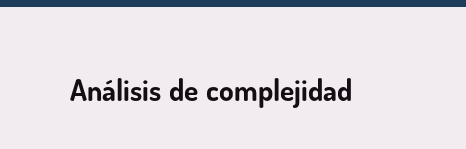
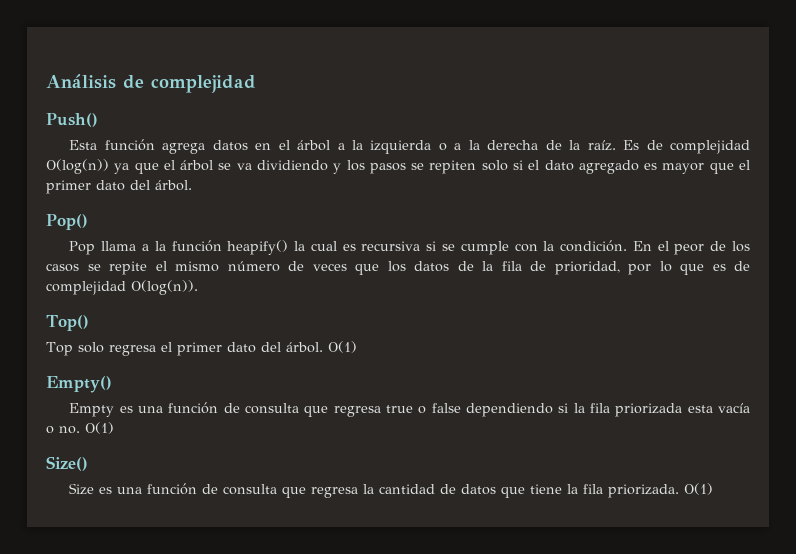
(352, 93) none -> [46,113,98,127] [69,139,751,154] [46,159,751,174] [46,180,192,194] [46,214,88,230] [69,240,750,255] [46,261,750,275] [46,280,198,295] [46,315,89,331] [46,341,357,356] [46,376,112,393] [69,402,751,417] [46,422,114,434] [46,456,88,471] [69,483,714,498] // Push() // Esta función agrega datos en el árbol a la izquierda o a la derecha de la raíz. Es de complejidad O(log(n)) ya que el árbol se va dividiendo y los pasos se repiten solo si el dato agregado es mayor que el primer dato del árbol. // Pop() // Pop llama a la función heapify() la cual es recursiva si se cumple con la condición. En el peor de los casos se repite el mismo número de veces que los datos de la fila de prioridad, por lo que es de complejidad O(log(n)). // Top() // Top solo regresa el primer dato del árbol. O(1) // Empty() // Empty es una función de consulta que regresa true o false dependiendo si la fila priorizada esta vacía o no. O(1) // Size() // Size es una función de consulta que regresa la cantidad de datos que tiene la fila priorizada. O(1)

